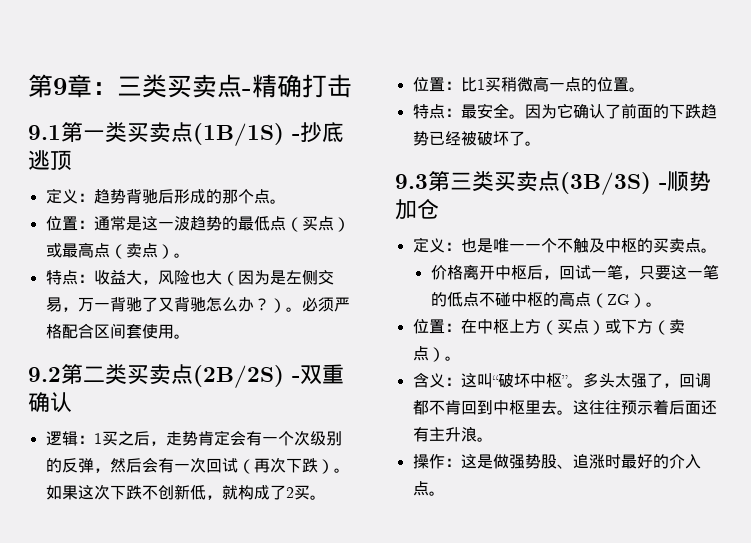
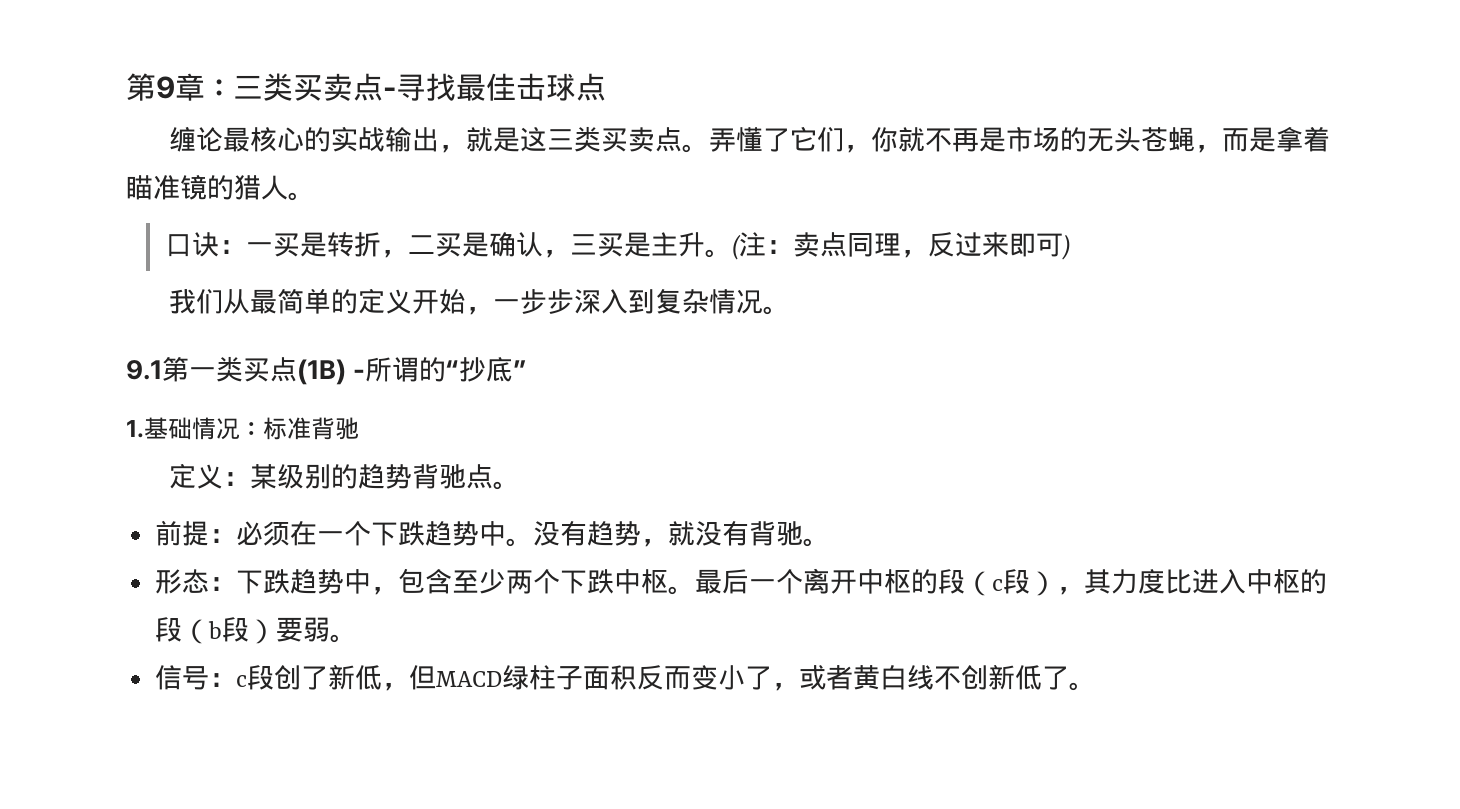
[252,74,352,98] [28,122,344,146] [28,150,72,170] [45,188,286,204] [45,216,350,232] [45,242,190,259] [45,269,334,286] [45,297,350,313] [45,323,190,339] [28,364,344,388] [28,392,72,413] [45,430,342,446] [45,457,350,474] [45,484,326,500] [412,76,645,92] [412,103,717,119] [412,131,541,146] [395,171,711,195] [395,199,439,220] [412,237,717,253] [430,264,719,280] [430,291,662,308] [412,319,685,335] [412,346,461,362] [412,372,711,388] [412,399,717,415] [412,426,493,442] [412,454,701,469] [412,481,429,496] 精确打击 // 9.1第一类买卖点(1B/1S) -抄底逃顶 // 定义：趋势背驰后形成的那个点。 // 位置：通常是这一波趋势的最低点（买点）或最高点（卖点）。 // 特点：收益大，风险也大（因为是左侧交易，万一背驰了又背驰怎么办？）。必须严格配合区间套使用。 // 9.2第二类买卖点(2B/2S) -双重确认 // 逻辑：1买之后，走势肯定会有一个次级别的反弹，然后会有一次回试（再次下跌）。如果这次下跌不创新低，就构成了2买。 // 位置：比1买稍微高一点的位置。 // 特点：最安全。因为它确认了前面的下跌趋势已经被破坏了。 // 9.3第三类买卖点(3B/3S) -顺势加仓 // 定义：也是唯一一个不触及中枢的买卖点。 // 价格离开中枢后，回试一笔，只要这一笔的低点不碰中枢的高点（ZG）。 // 位置：在中枢上方（买点）或下方（卖点）。 // 含义：这叫“破坏中枢”。多头太强了，回调都不肯回到中枢里去。这往往预示着后面还有主升浪。 // 操作：这是做强势股、追涨时最好的介入点 -> [396,73,606,101] [168,126,1330,153] [126,174,315,201] [164,232,1070,260] [168,288,790,315] [126,356,527,385] [126,417,359,440] [168,463,520,490] [155,520,831,547] [155,568,1328,596] [155,617,358,644] [155,664,1070,691] 寻找最佳击球点 // 缠论最核心的实战输出，就是这三类买卖点。弄懂了它们，你就不再是市场的无头苍蝇，而是拿着瞄准镜的猎人。 // 口诀：一买是转折，二买是确认，三买是主升。(注：卖点同理，反过来即可) // 我们从最简单的定义开始，一步步深入到复杂情况。 // 9.1第一类买点(1B) -所谓的“抄底” // 1.基础情况：标准背驰 // 定义：某级别的趋势背驰点。 // 前提：必须在一个下跌趋势中。没有趋势，就没有背驰。 // 形态：下跌趋势中，包含至少两个下跌中枢。最后一个离开中枢的段（c段），其力度比进入中枢的段（b段）要弱。 // 信号：c段创了新低，但MACD绿柱子面积反而变小了，或者黄白线不创新低了

